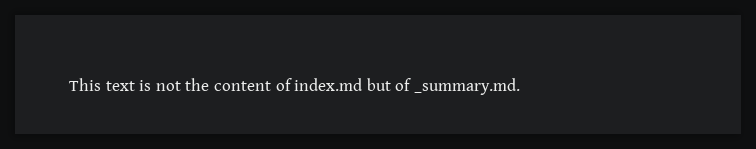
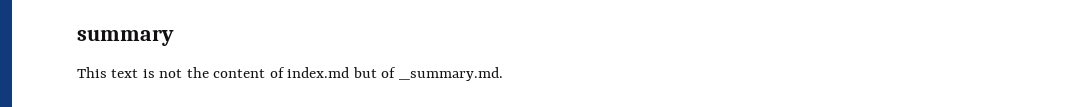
(69, 84) none -> [77,29,174,46] summary //

